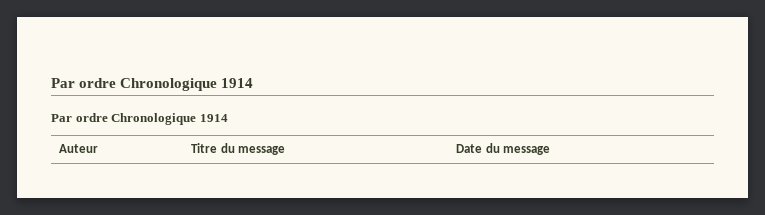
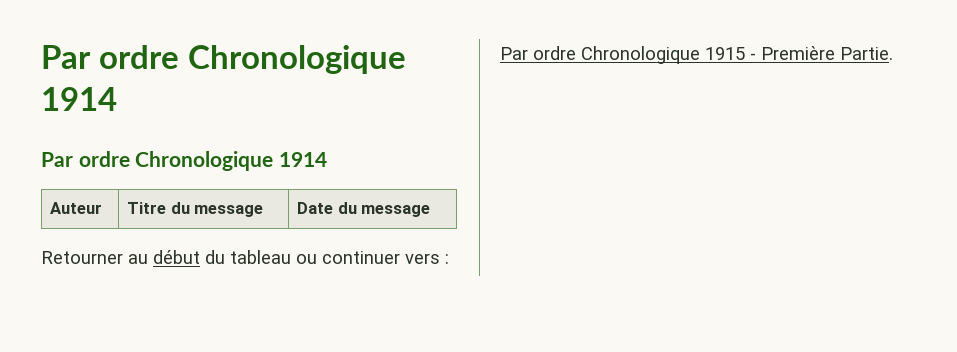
(551, 150) none -> [41,250,449,264] [500,46,893,64] // Retourner au début du tableau ou continuer vers : Par ordre Chronologique 1915 - Première Partie.

